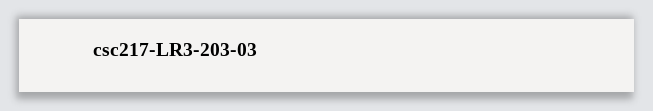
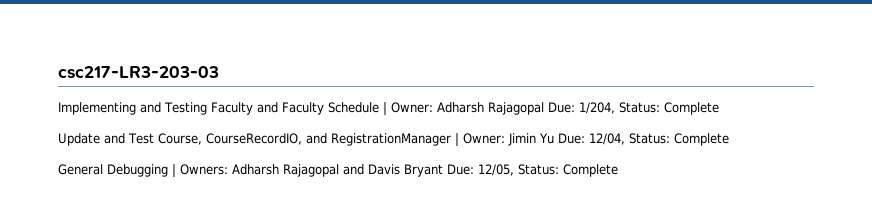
(257, 49) none -> [58,102,719,116] [58,133,729,147] [58,164,618,178] // Implementing and Testing Faculty and Faculty Schedule | Owner: Adharsh Rajagopal Due: 1/204, Status: Complete // Update and Test Course, CourseRecordIO, and RegistrationManager | Owner: Jimin Yu Due: 12/04, Status: Complete // General Debugging | Owners: Adharsh Rajagopal and Davis Bryant Due: 12/05, Status: Complete

